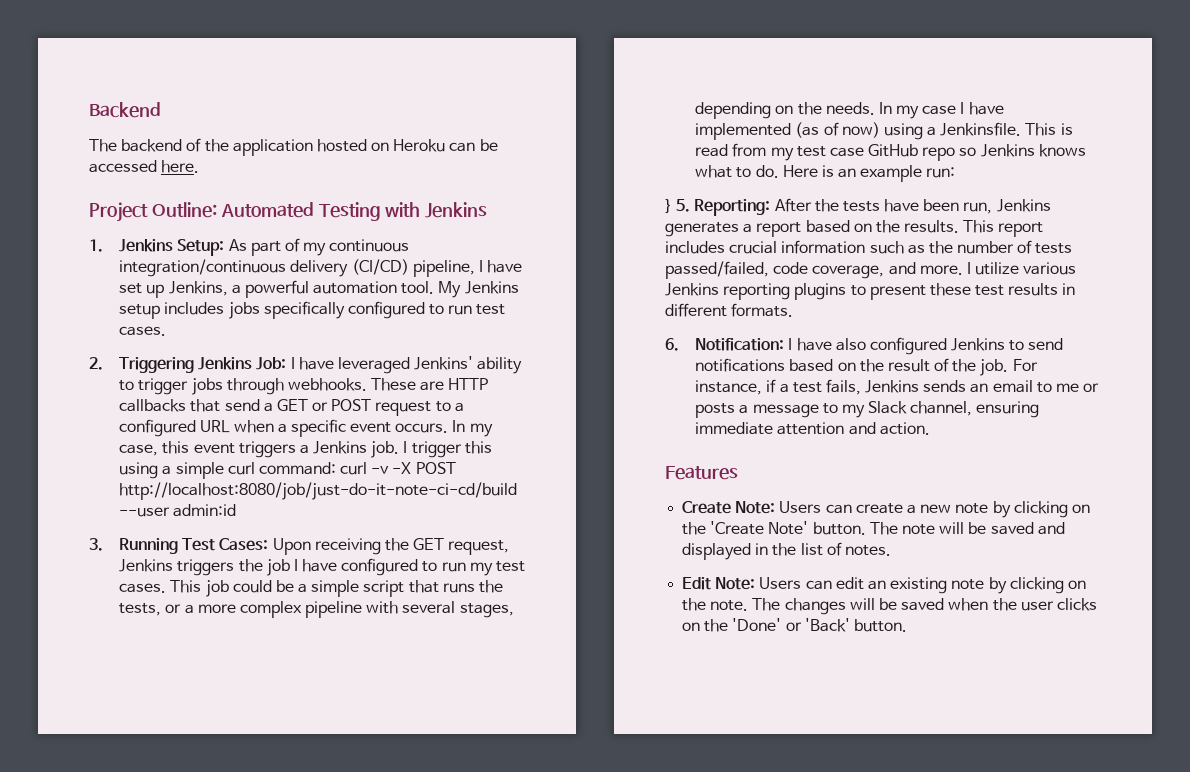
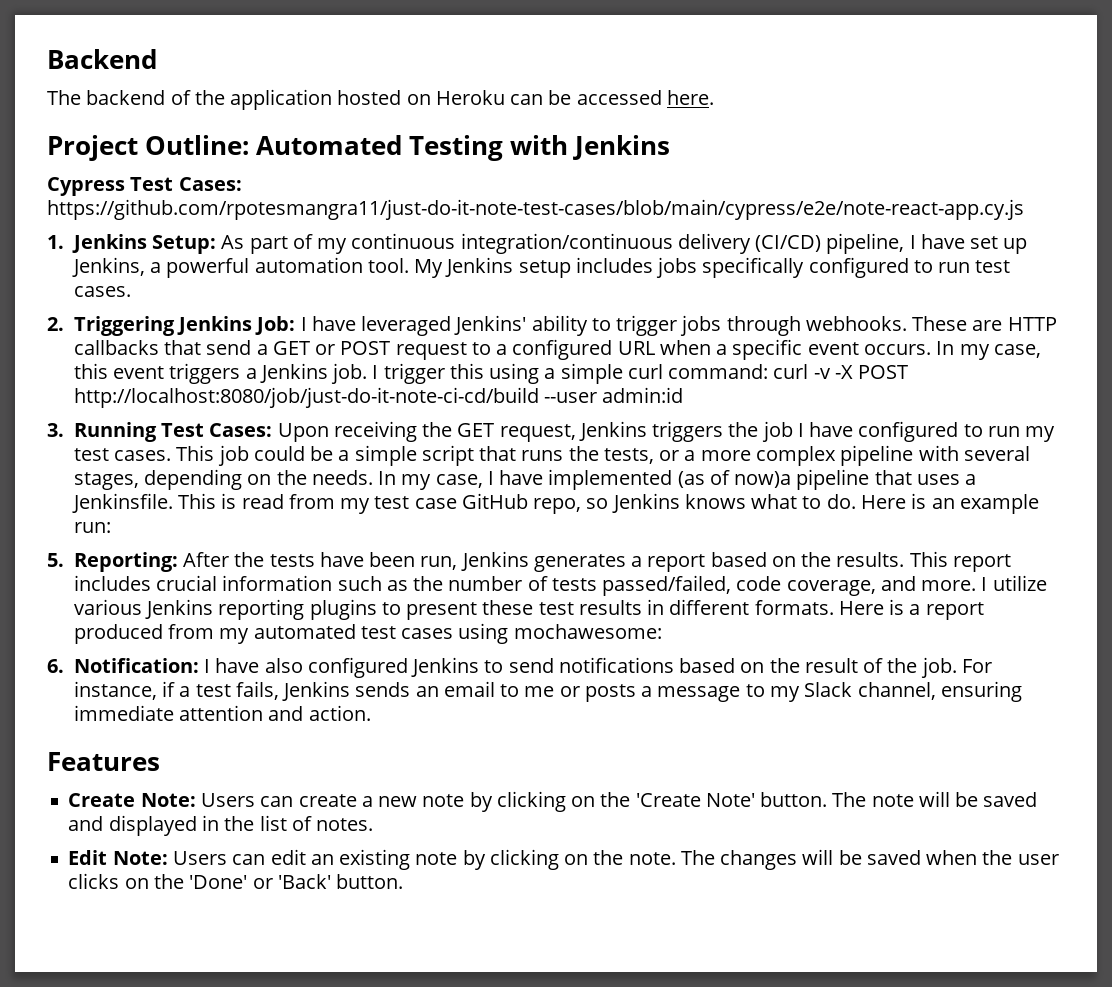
(488, 210) none -> [47,177,242,196] [47,199,1024,220] // Cypress Test Cases: https://github.com/rpotesmangra11/just-do-it-note-test-cases/blob/main/cypress/e2e/note-react-app.cy.js
[922,105,957,115] case -> [435,474,483,488] case,
[841,122,923,140] now) using -> [734,469,960,490] now)a pipeline that uses
[922,147,956,161] repo -> [533,498,582,514] repo,
[665,199,672,213] } -> (111, 527) none
(794, 310) none -> [838,599,984,620] [73,623,662,644] Here is a report produced from my automated test cases using mochawesome:

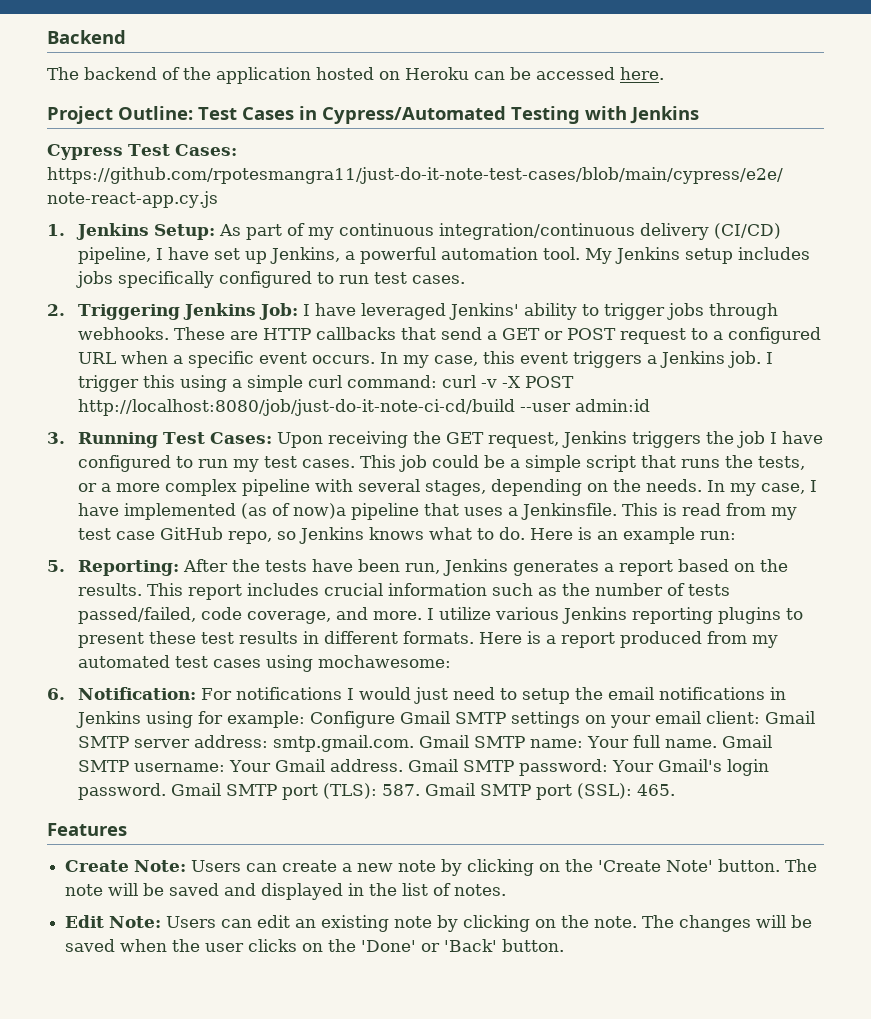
[256,135,403,155] Automated -> [198,106,506,124] Test Cases in Cypress/Automated
[204,657,992,678] [73,681,1022,702] [73,705,371,721] I have also configured Jenkins to send notifications based on the result of the job. For instance, if a test fails, Jenkins sends an email to me or posts a message to my Slack channel, ensuring immediate attention and action. -> [200,687,786,704] [75,711,815,728] [77,735,772,752] [77,759,769,776] [77,783,675,800] For notifications I would just need to setup the email notifications in Jenkins using for example: Configure Gmail SMTP settings on your email client: Gmail SMTP server address: smtp.gmail.com. Gmail SMTP name: Your full name. Gmail SMTP username: Your Gmail address. Gmail SMTP password: Your Gmail's login password. Gmail SMTP port (TLS): 587. Gmail SMTP port (SSL): 465.

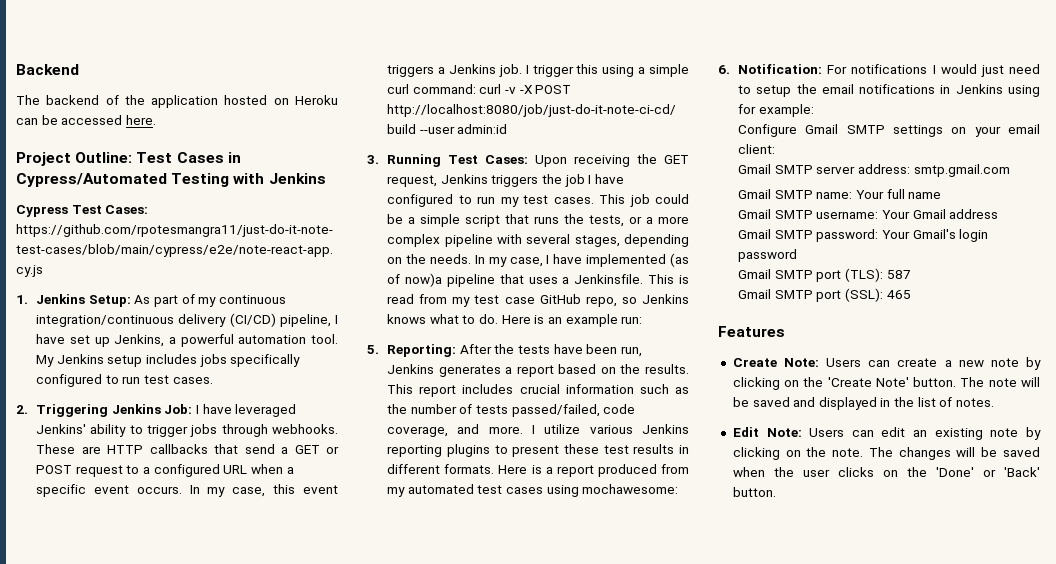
(305, 719) none -> (814, 110) //
(760, 717) none -> (776, 149) //
[272,735,414,752] smtp.gmail.com. -> [913,164,1010,177] smtp.gmail.com //
[664,739,717,748] name. -> [908,192,942,199] name //
[329,759,403,772] address. -> [949,209,999,219] address //
[77,783,166,800] password. -> [738,249,798,262] password //
[381,784,420,796] 587. -> [886,270,911,279] 587 //
[636,784,675,796] 465. -> [886,290,911,299] 465

